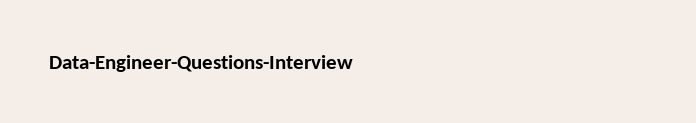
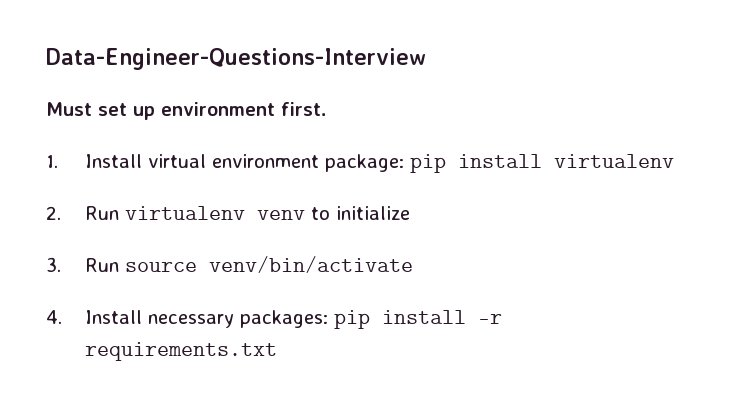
(353, 63) none -> [46,102,327,120] [46,154,675,173] [46,206,411,220] [46,256,414,273] [46,310,503,329] [85,342,278,361] // Must set up environment first. // 1. Install virtual environment package: pip install virtualenv // 2. Run virtualenv venv to initialize // 3. Run source venv/bin/activate // 4. Install necessary packages: pip install -r requirements.txt

